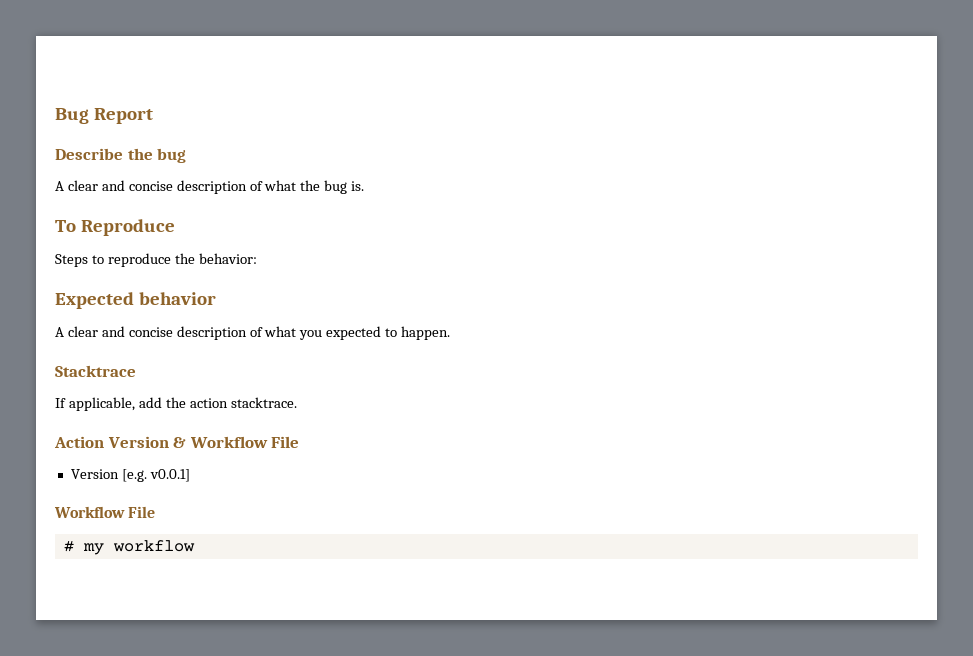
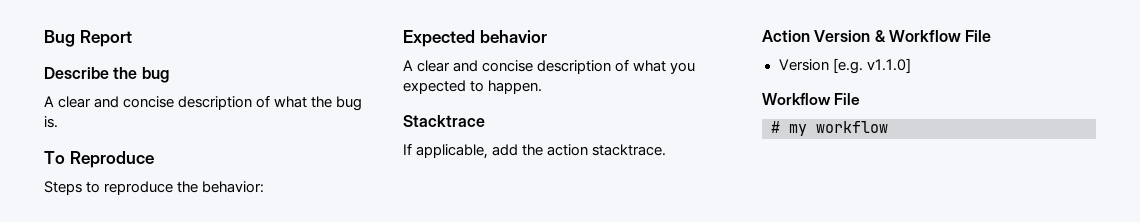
[149,469,190,482] v0.0.1] -> [866,58,911,73] v1.1.0]

